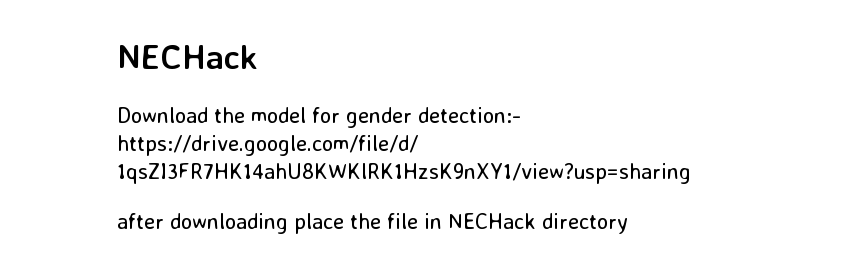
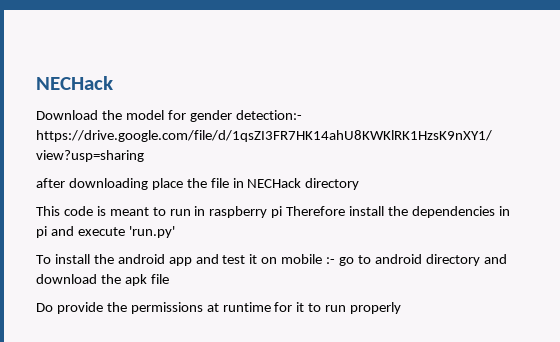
(628, 223) none -> [36,206,510,218] [36,226,175,238] [36,254,507,266] [36,274,169,286] [36,302,402,314] // This code is meant to run in raspberry pi Therefore install the dependencies in pi and execute 'run.py' // To install the android app and test it on mobile :- go to android directory and download the apk file // Do provide the permissions at runtime for it to run properly

